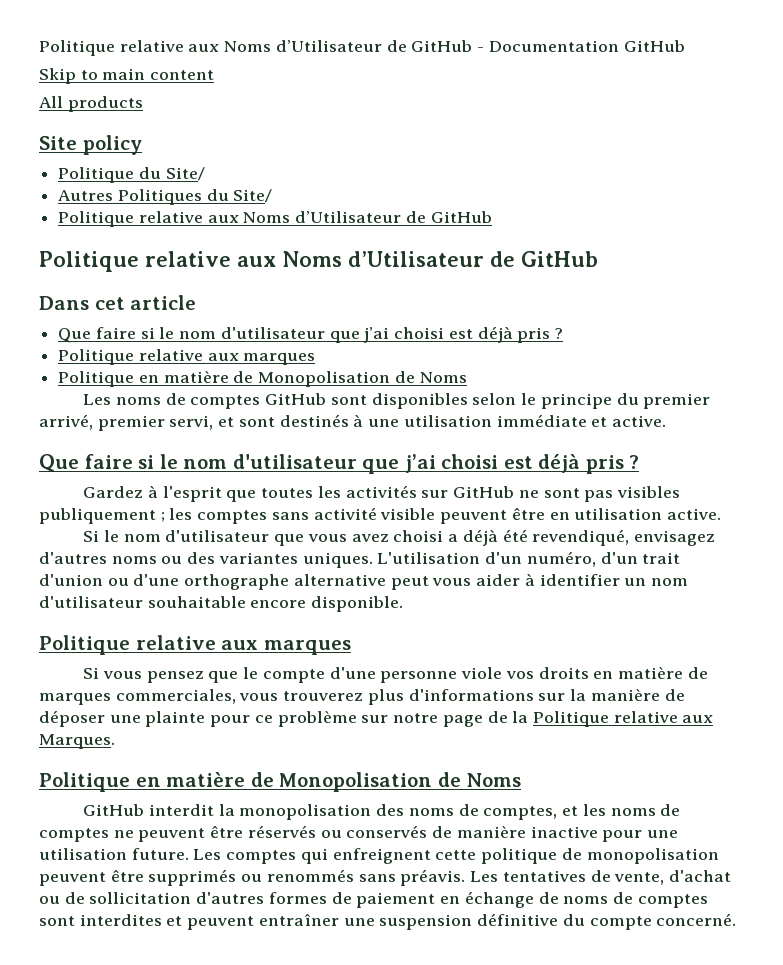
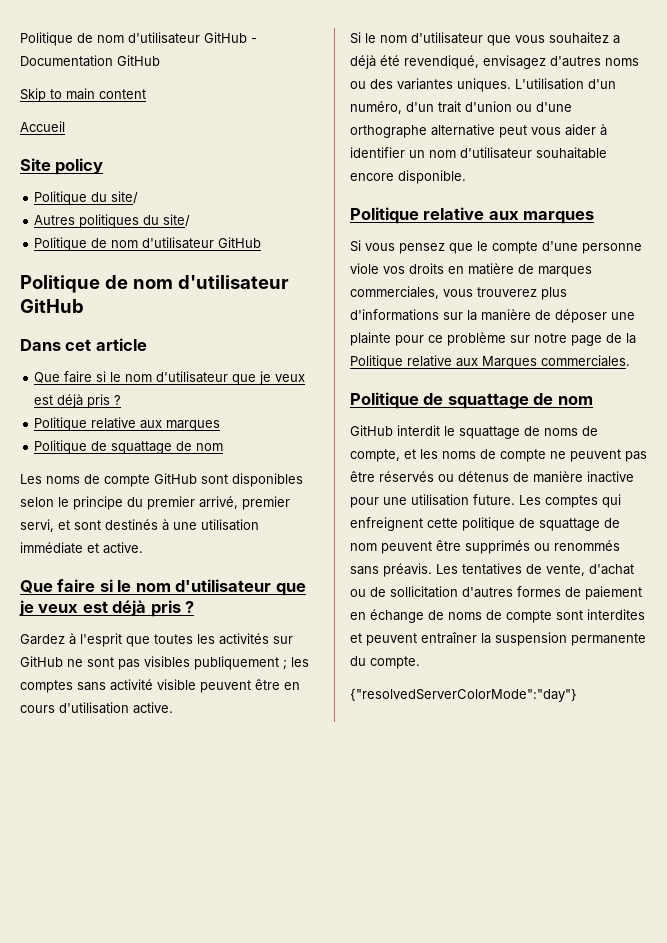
[39,40,407,56] Politique relative aux Noms d’Utilisateur de -> [20,32,200,46] Politique de nom d'utilisateur
[39,96,143,112] All products -> [20,121,65,132] Accueil
[165,167,205,181] Site/ -> [111,191,139,204] site/
[117,189,273,205] [58,211,492,227] [39,251,515,272] Politiques du Site/ // Politique relative aux Noms d’Utilisateur de GitHub // Politique relative aux Noms d’Utilisateur de -> [79,214,191,228] [34,237,262,251] [20,275,289,293] politiques du site/ // Politique de nom d'utilisateur GitHub // Politique de nom d'utilisateur
[364,327,445,343] j’ai choisi -> [259,371,306,385] je veux
[138,371,467,387] en matière de Monopolisation de Noms -> [91,441,224,454] de squattage de nom
[190,395,261,409] comptes -> [104,474,150,487] compte
[404,454,499,473] j’ai choisi -> [19,600,79,616] je veux
[574,508,663,520] utilisation -> [20,702,129,714] cours d'utilisation
[351,530,444,542] avez choisi -> [549,32,609,44] souhaitez
[39,734,115,749] [39,772,522,792] Marques. // Politique en matière de Monopolisation de Noms -> [482,355,630,369] [350,392,593,409] Marques commerciales. // Politique de squattage de nom
[218,804,558,820] la monopolisation des noms de comptes, -> [444,426,598,439] [350,449,400,462] le squattage de noms de compte,
[39,828,109,842] comptes -> [500,449,546,462] compte
(206, 835) none -> [625,451,647,462] pas
[346,825,428,838] conservés -> [458,471,509,482] détenus
[586,848,719,864] monopolisation -> [539,518,620,531] [350,543,377,551] squattage de nom
[637,894,708,908] comptes -> [506,610,552,623] compte
[343,913,737,930] une suspension définitive du compte concerné. -> [481,632,646,646] [350,656,420,669] [350,688,577,702] la suspension permanente du compte. // {"resolvedServerColorMode":"day"}

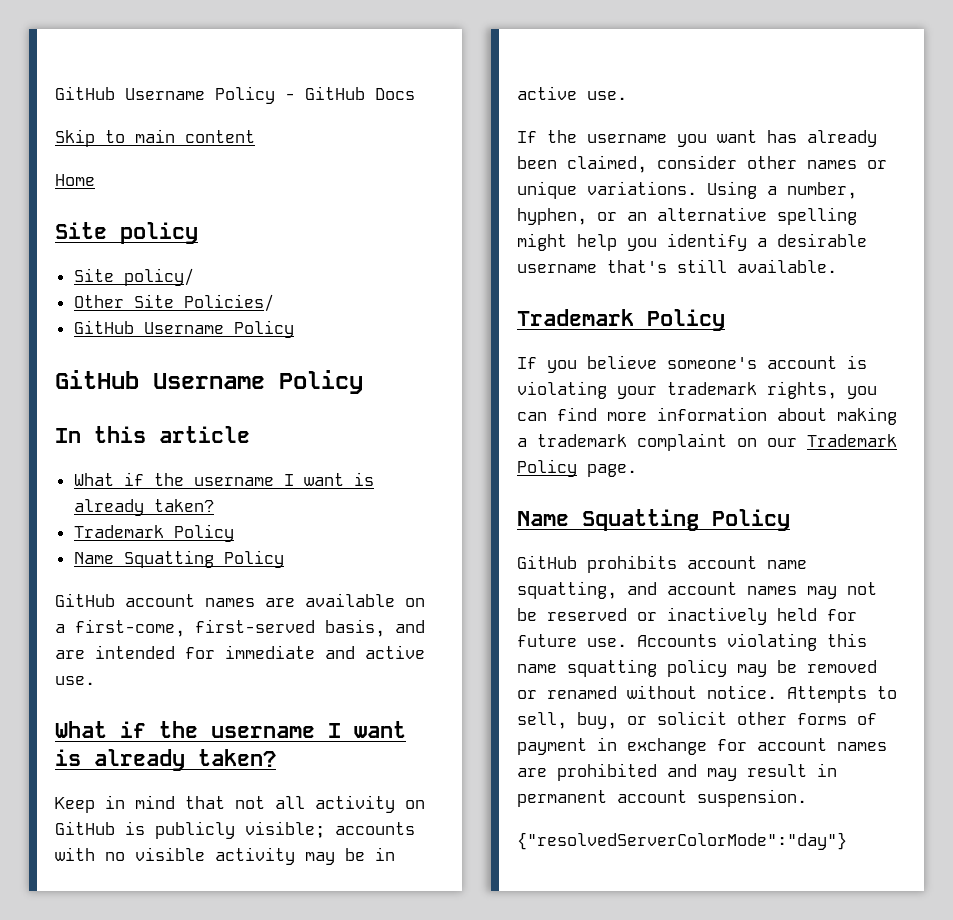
[20,32,257,46] [20,55,160,67] Politique de nom d'utilisateur GitHub - Documentation GitHub -> [55,86,415,104] GitHub Username Policy - GitHub Docs
[20,121,65,132] Accueil -> [55,174,95,186] Home
[34,191,139,205] [34,214,191,228] [34,237,262,251] [20,275,289,293] [20,299,84,313] [20,338,147,351] [34,371,306,385] [34,394,122,408] [34,417,221,431] [34,440,224,454] [20,473,303,487] [20,496,290,510] [20,519,259,532] [20,542,143,554] [20,579,306,596] [19,600,195,617] [20,633,293,647] [20,656,309,670] [20,679,300,693] [20,702,173,714] [350,32,620,46] [350,55,639,69] [350,78,616,92] [350,101,572,114] [350,124,607,138] [350,147,607,159] [350,170,466,184] [350,207,595,224] [350,240,642,254] [350,263,592,277] [350,286,567,300] [350,309,635,323] [350,332,636,346] [350,355,630,369] [350,392,593,409] [350,425,598,439] [350,449,647,462] [350,471,634,483] [350,494,621,508] [350,517,620,531] [350,540,620,554] [350,563,634,577] [350,586,642,600] [350,609,645,623] [350,632,646,646] [350,656,420,669] Politique du site/ // Autres politiques du site/ // Politique de nom d'utilisateur GitHub // Politique de nom d'utilisateur GitHub // Dans cet article // Que faire si le nom d'utilisateur que je veux est déjà pris ? // Politique relative aux marques // Politique de squattage de nom // Les noms de compte GitHub sont disponibles selon le principe du premier arrivé, premier servi, et sont destinés à une utilisation immédiate et active. // Que faire si le nom d'utilisateur que je veux est déjà pris ? // Gardez à l'esprit que toutes les activités sur GitHub ne sont pas visibles publiquement ; les comptes sans activité visible peuvent être en cours d'utilisation active. // Si le nom d'utilisateur que vous souhaitez a déjà été revendiqué, envisagez d'autres noms ou des variantes uniques. L'utilisation d'un numéro, d'un trait d'union ou d'une orthographe alternative peut vous aider à identifier un nom d'utilisateur souhaitable encore disponible. // Politique relative aux marques // Si vous pensez que le compte d'une personne viole vos droits en matière de marques commerciales, vous trouverez plus d'informations sur la manière de déposer une plainte pour ce problème sur notre page de la Politique relative aux Marques commerciales. // Politique de squattage de nom // GitHub interdit le squattage de noms de compte, et les noms de compte ne peuvent pas être réservés ou détenus de manière inactive pour une utilisation future. Les comptes qui enfreignent cette politique de squattage de nom peuvent être supprimés ou renommés sans préavis. Les tentatives de vente, d'achat ou de sollicitation d'autres formes de paiement en échange de noms de compte sont interdites et peuvent entraîner la suspension permanente du compte. -> [73,268,194,286] [73,294,274,312] [73,320,294,338] [55,370,363,394] [55,426,250,443] [73,472,374,486] [73,499,214,516] [73,524,234,542] [73,550,284,568] [55,593,425,607] [55,619,425,637] [55,645,425,659] [55,676,95,685] [55,721,406,738] [55,749,276,771] [55,795,425,813] [55,821,415,839] [55,847,395,865] [517,86,627,100] [517,130,877,147] [517,155,887,173] [517,181,857,199] [517,207,857,225] [517,233,867,251] [517,259,837,273] [517,309,725,331] [517,355,867,373] [517,381,877,399] [517,407,897,425] [517,433,897,451] [517,459,637,477] [517,509,790,531] [517,555,807,573] [517,581,877,599] [517,607,857,625] [517,633,867,651] [517,659,877,677] [517,685,897,703] [517,711,877,729] [517,737,887,755] [517,763,837,781] [517,789,807,807] Site policy/ // Other Site Policies/ // GitHub Username Policy // GitHub Username Policy // In this article // What if the username I want is already taken? // Trademark Policy // Name Squatting Policy // GitHub account names are available on a first-come, first-served basis, and are intended for immediate and active use. // What if the username I want is already taken? // Keep in mind that not all activity on GitHub is publicly visible; accounts with no visible activity may be in active use. // If the username you want has already been claimed, consider other names or unique variations. Using a number, hyphen, or an alternative spelling might help you identify a desirable username that's still available. // Trademark Policy // If you believe someone's account is violating your trademark rights, you can find more information about making a trademark complaint on our Trademark Policy page. // Name Squatting Policy // GitHub prohibits account name squatting, and account names may not be reserved or inactively held for future use. Accounts violating this name squatting policy may be removed or renamed without notice. Attempts to sell, buy, or solicit other forms of payment in exchange for account names are prohibited and may result in permanent account suspension.

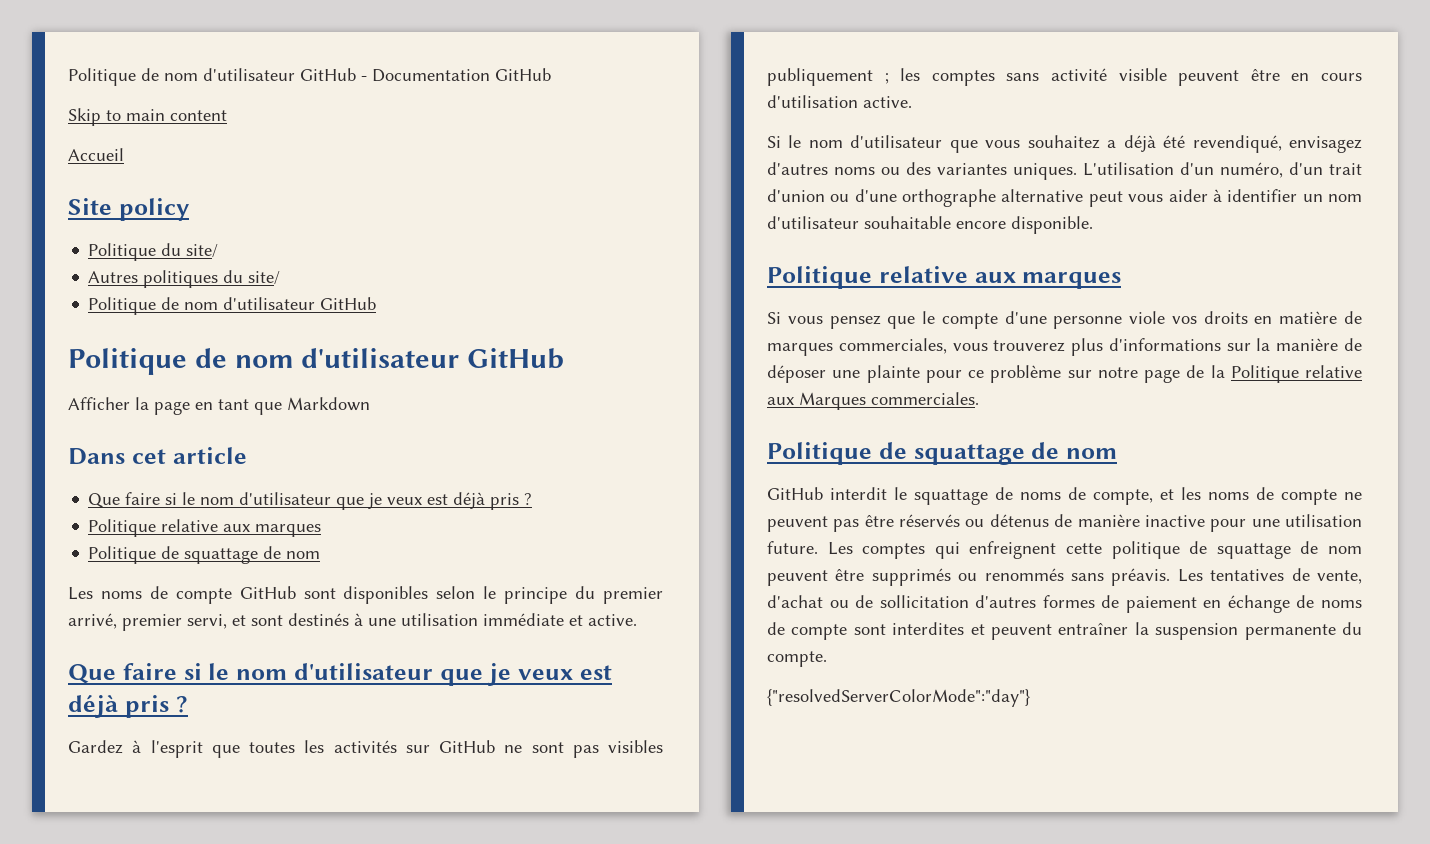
[55,86,415,104] GitHub Username Policy - GitHub Docs -> [68,68,551,86] Politique de nom d'utilisateur GitHub - Documentation GitHub
[55,174,95,186] Home -> [68,148,124,161] Accueil
[73,268,194,286] [73,294,274,312] [73,320,294,338] [55,370,363,394] [55,426,250,443] [73,472,374,486] [73,499,214,516] [73,524,234,542] [73,550,284,568] [55,593,425,607] [55,619,425,637] [55,645,425,659] [55,676,95,685] [55,721,406,738] [55,749,276,771] [55,795,425,813] [55,821,415,839] [55,847,395,865] [517,86,627,100] [517,130,877,147] [517,155,887,173] [517,181,857,199] [517,207,857,225] [517,233,867,251] [517,259,837,273] [517,309,725,331] [517,355,867,373] [517,381,877,399] [517,407,897,425] [517,433,897,451] [517,459,637,477] [517,509,790,531] [517,555,807,573] [517,581,877,599] [517,607,857,625] [517,633,867,651] [517,659,877,677] [517,685,897,703] [517,711,877,729] [517,737,887,755] [517,763,837,781] [517,789,807,807] Site policy/ // Other Site Policies/ // GitHub Username Policy // GitHub Username Policy // In this article // What if the username I want is already taken? // Trademark Policy // Name Squatting Policy // GitHub account names are available on a first-come, first-served basis, and are intended for immediate and active use. // What if the username I want is already taken? // Keep in mind that not all activity on GitHub is publicly visible; accounts with no visible activity may be in active use. // If the username you want has already been claimed, consider other names or unique variations. Using a number, hyphen, or an alternative spelling might help you identify a desirable username that's still available. // Trademark Policy // If you believe someone's account is violating your trademark rights, you can find more information about making a trademark complaint on our Trademark Policy page. // Name Squatting Policy // GitHub prohibits account name squatting, and account names may not be reserved or inactively held for future use. Accounts violating this name squatting policy may be removed or renamed without notice. Attempts to sell, buy, or solicit other forms of payment in exchange for account names are prohibited and may result in permanent account suspension. -> [88,243,219,261] [88,270,281,288] [88,297,377,315] [68,348,565,375] [68,397,370,415] [68,447,247,465] [88,492,533,510] [88,519,322,537] [88,546,321,564] [68,586,664,604] [68,613,637,631] [68,663,612,686] [68,695,188,718] [68,740,663,758] [767,68,1362,86] [767,95,912,108] [767,135,1362,153] [767,162,1362,180] [767,189,1362,207] [767,216,1093,234] [767,266,1122,289] [767,311,1362,329] [767,338,1362,356] [767,365,1362,383] [767,392,979,410] [767,442,1117,465] [767,487,1362,505] [767,514,1362,532] [767,541,1362,559] [767,568,1362,586] [767,595,1362,613] [767,622,1362,640] [767,651,827,667] Politique du site/ // Autres politiques du site/ // Politique de nom d'utilisateur GitHub // Politique de nom d'utilisateur GitHub // Afficher la page en tant que Markdown // Dans cet article // Que faire si le nom d'utilisateur que je veux est déjà pris ? // Politique relative aux marques // Politique de squattage de nom // Les noms de compte GitHub sont disponibles selon le principe du premier arrivé, premier servi, et sont destinés à une utilisation immédiate et active. // Que faire si le nom d'utilisateur que je veux est déjà pris ? // Gardez à l'esprit que toutes les activités sur GitHub ne sont pas visibles publiquement ; les comptes sans activité visible peuvent être en cours d'utilisation active. // Si le nom d'utilisateur que vous souhaitez a déjà été revendiqué, envisagez d'autres noms ou des variantes uniques. L'utilisation d'un numéro, d'un trait d'union ou d'une orthographe alternative peut vous aider à identifier un nom d'utilisateur souhaitable encore disponible. // Politique relative aux marques // Si vous pensez que le compte d'une personne viole vos droits en matière de marques commerciales, vous trouverez plus d'informations sur la manière de déposer une plainte pour ce problème sur notre page de la Politique relative aux Marques commerciales. // Politique de squattage de nom // GitHub interdit le squattage de noms de compte, et les noms de compte ne peuvent pas être réservés ou détenus de manière inactive pour une utilisation future. Les comptes qui enfreignent cette politique de squattage de nom peuvent être supprimés ou renommés sans préavis. Les tentatives de vente, d'achat ou de sollicitation d'autres formes de paiement en échange de noms de compte sont interdites et peuvent entraîner la suspension permanente du compte.

